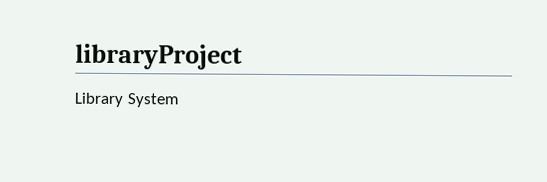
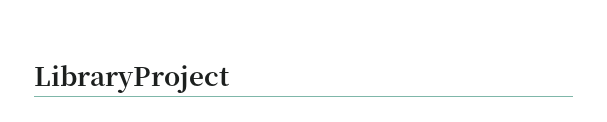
[75,43,243,70] [74,92,179,108] libraryProject // Library System -> [34,65,230,93] LibraryProject

